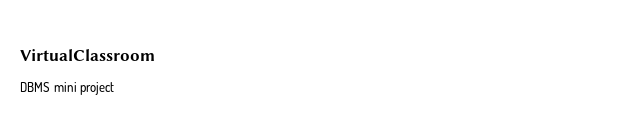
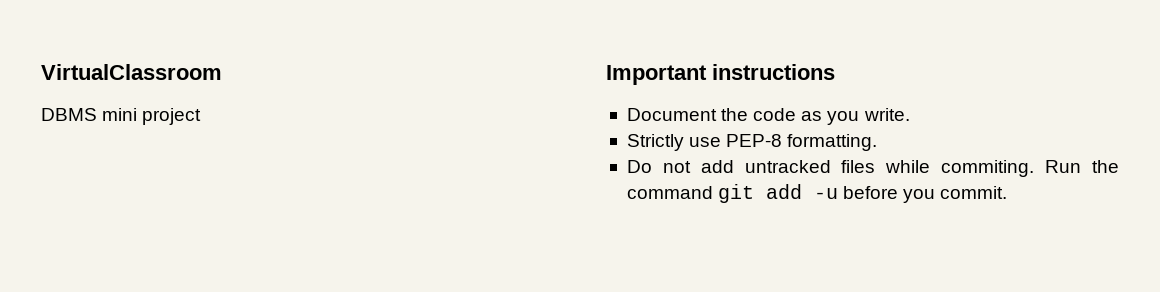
(115, 88) none -> [606,64,835,85] [626,108,910,125] [626,134,878,151] [626,160,1119,177] [626,184,1008,203] // Important instructions // Document the code as you write. // Strictly use PEP-8 formatting. // Do not add untracked files while commiting. Run the command git add -u before you commit.

